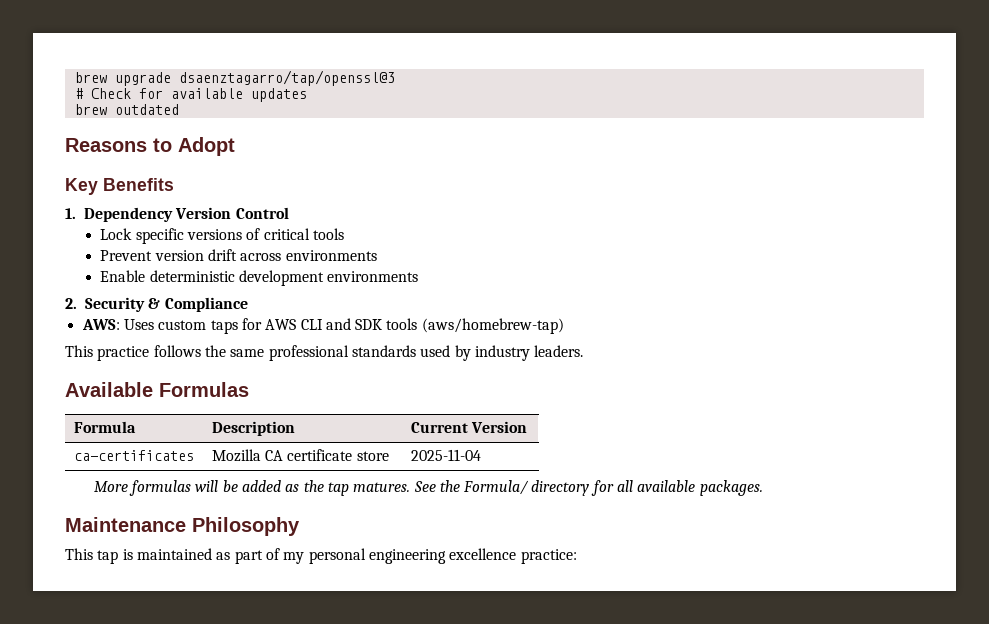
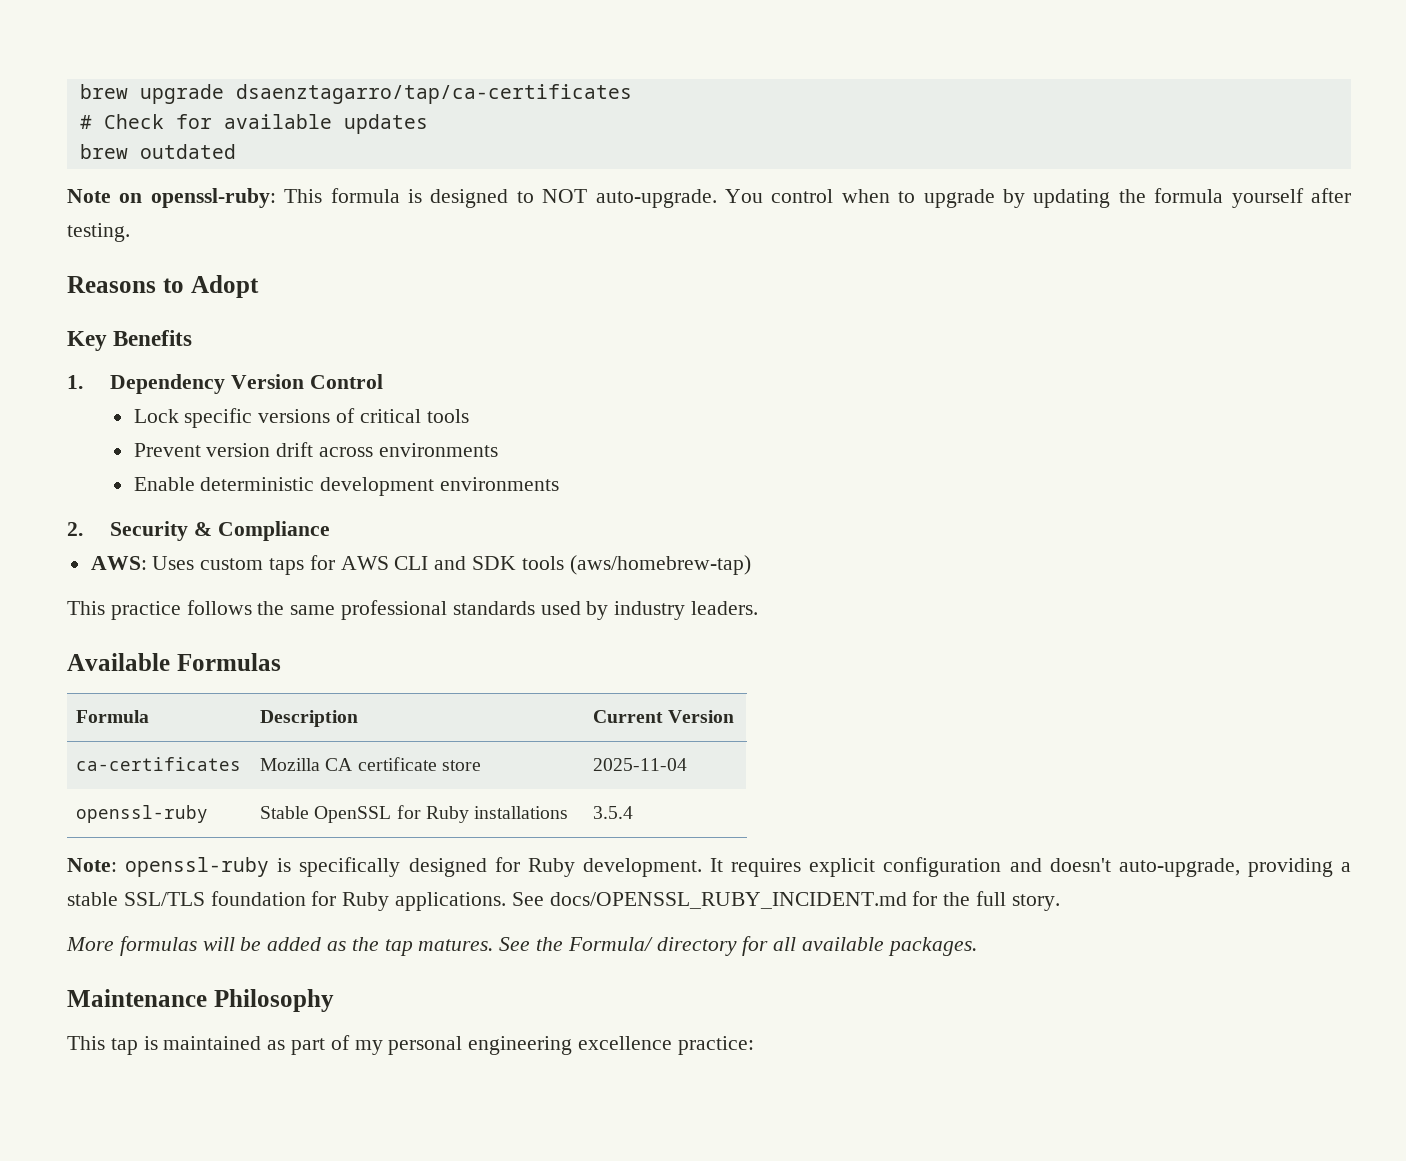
[178,70,395,86] dsaenztagarro/tap/openssl@3 -> [235,84,632,104] dsaenztagarro/tap/ca-certificates
(179, 109) none -> [67,188,1351,208] [67,223,130,242] // Note on openssl-ruby: This formula is designed to NOT auto-upgrade. You control when to upgrade by updating the formula yourself after testing.
(481, 455) none -> [76,805,209,823] [260,805,569,823] [593,806,634,819] [67,857,1351,877] [67,891,1060,911] // openssl-ruby | Stable OpenSSL for Ruby installations | 3.5.4 // Note: openssl-ruby is specifically designed for Ruby development. It requires explicit configuration and doesn't auto-upgrade, providing a stable SSL/TLS foundation for Ruby applications. See docs/OPENSSL_RUBY_INCIDENT.md for the full story.

